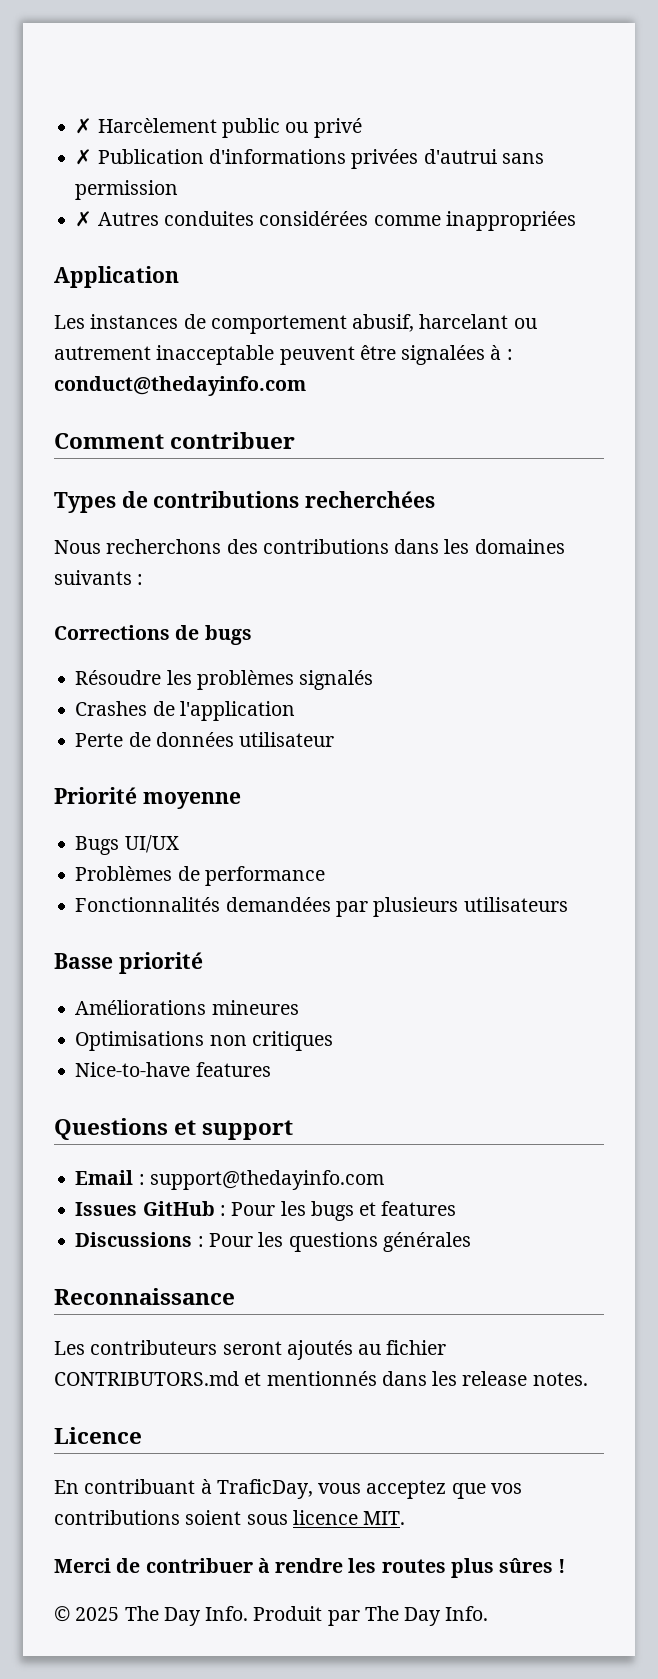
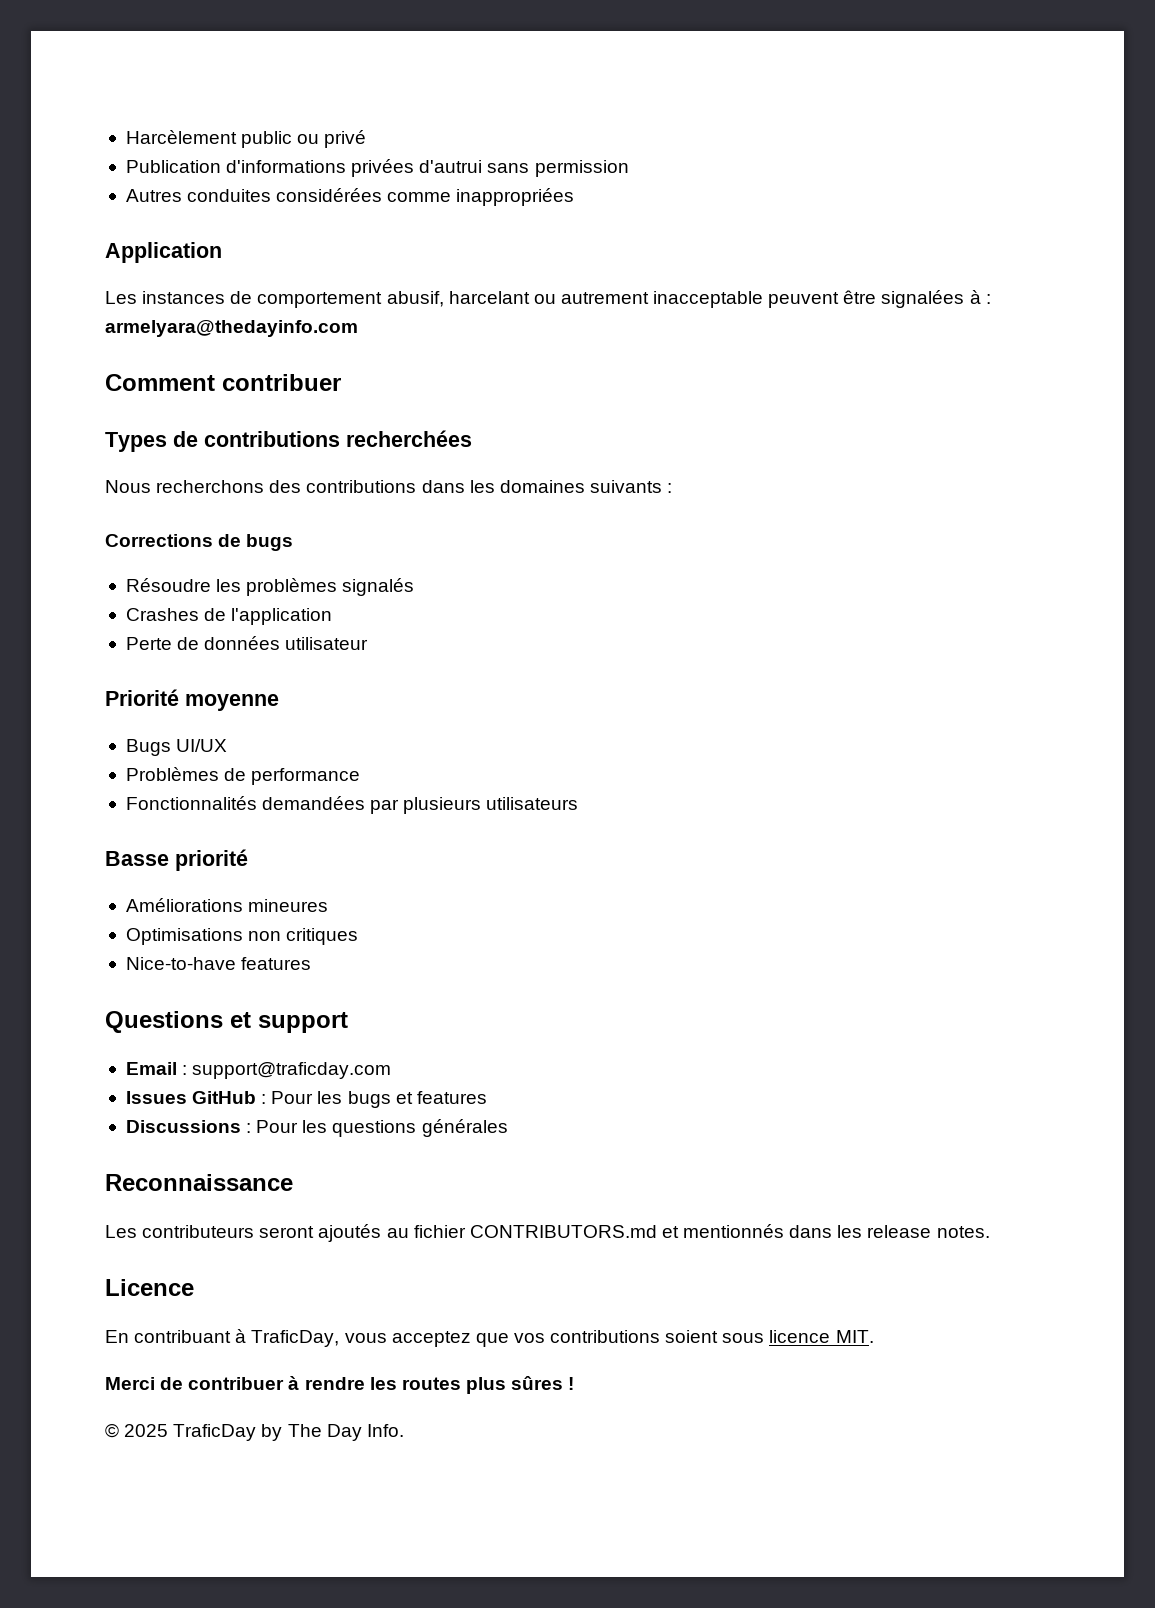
[75,118,93,134] ✗ -> (125, 137) none
[75,149,93,165] ✗ -> (367, 139) none
[75,211,93,227] ✗ -> (629, 168) none
[54,376,306,396] conduct@thedayinfo.com -> [105,320,358,337] armelyara@thedayinfo.com
[149,1170,384,1190] support@thedayinfo.com -> [192,1062,392,1079] support@traficday.com
[124,1606,489,1626] The Day Info. Produit par The Day Info. -> [173,1424,404,1441] TraficDay by The Day Info.

